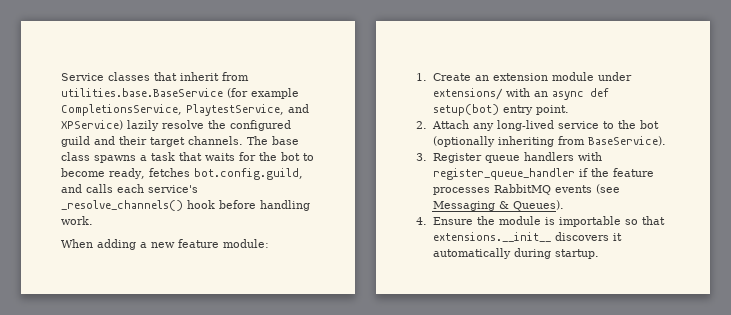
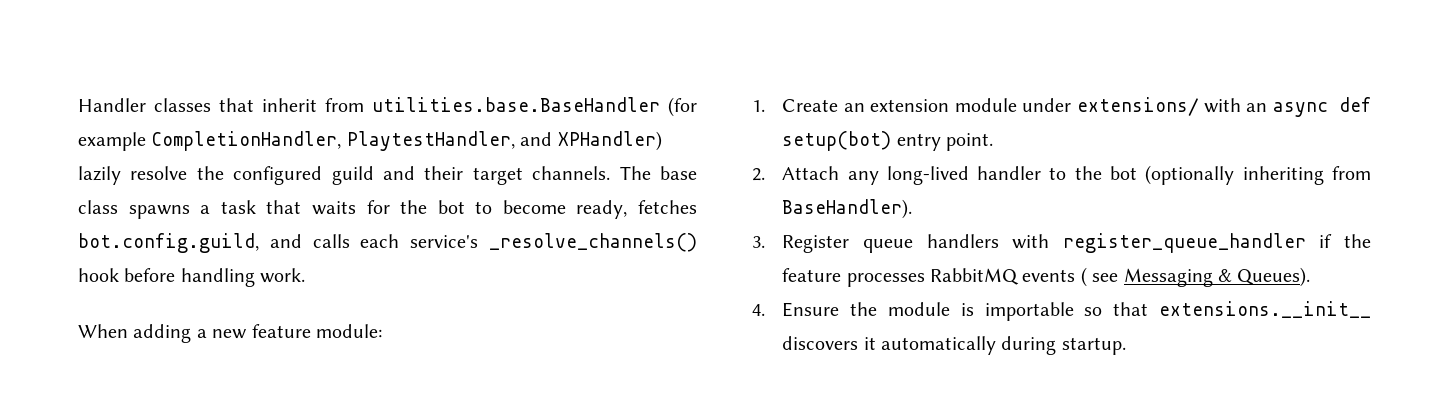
[61,73,104,81] Service -> [78,98,146,112] Handler
[61,88,223,97] utilities.base.BaseService -> [372,97,660,112] utilities.base.BaseHandler
[61,104,309,116] [61,120,123,130] CompletionsService, PlaytestService, and XPService) -> [151,131,662,151] CompletionHandler, PlaytestHandler, and XPHandler)
[557,121,599,129] service -> [977,166,1042,180] handler
[587,136,666,146] BaseService). -> [782,199,913,219] BaseHandler).
[595,184,620,194] (see -> [1080,267,1119,287] ( see

